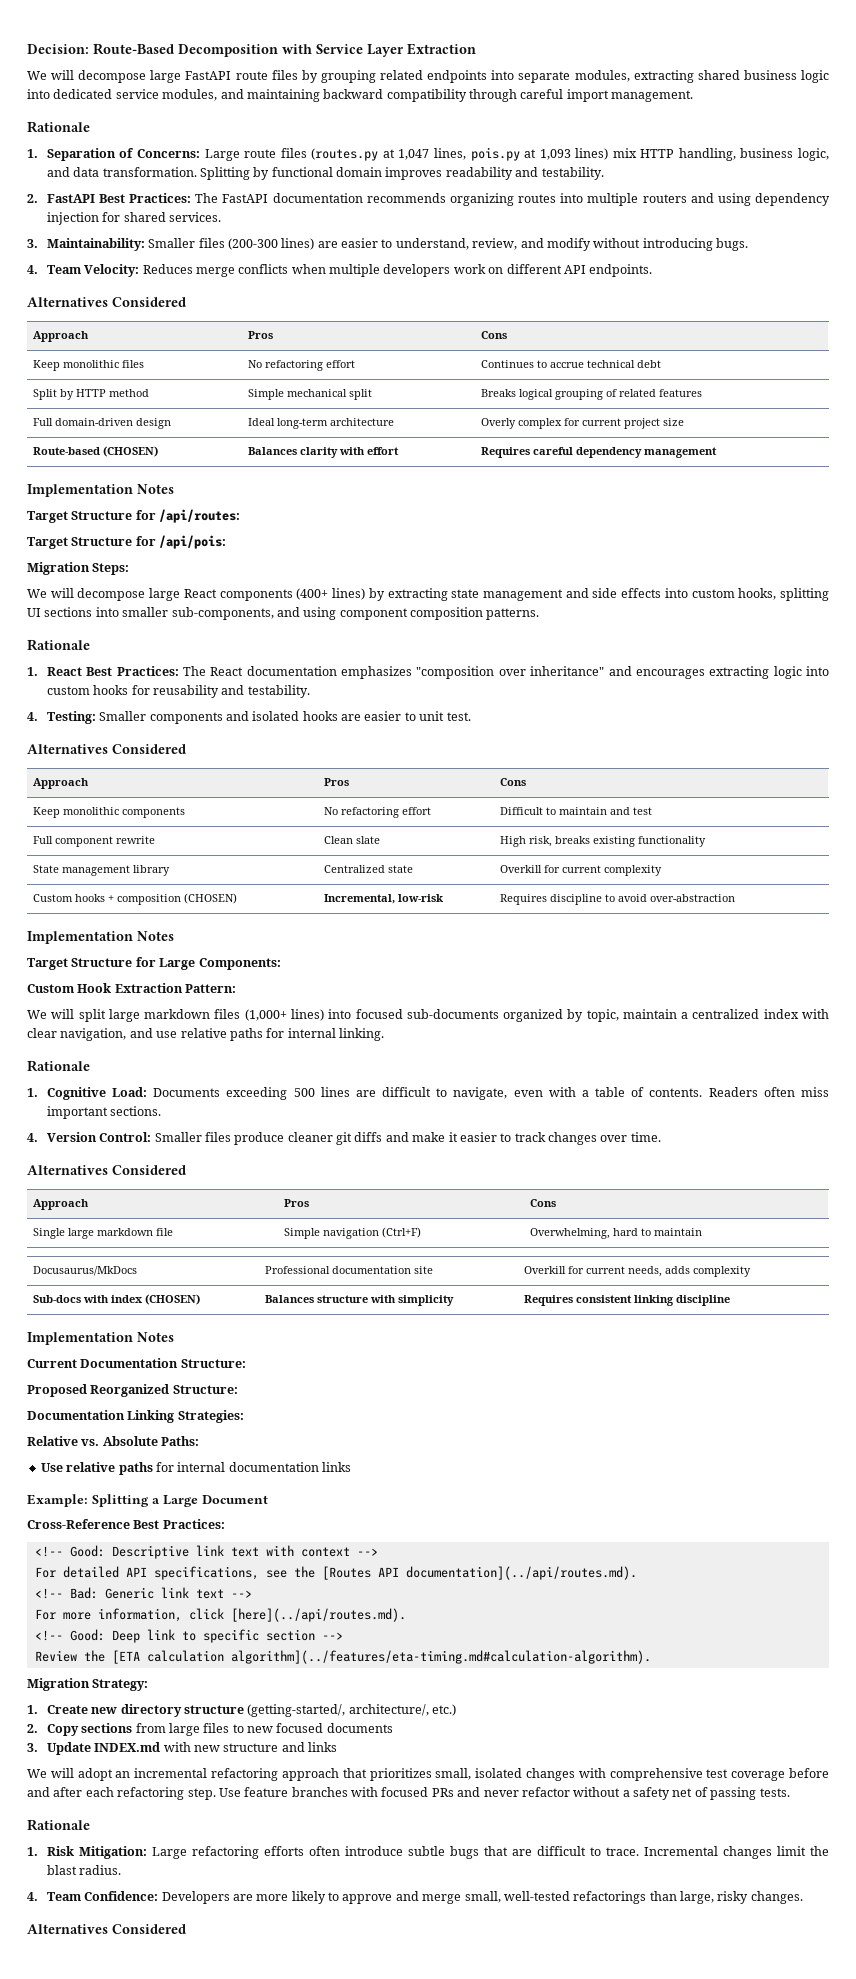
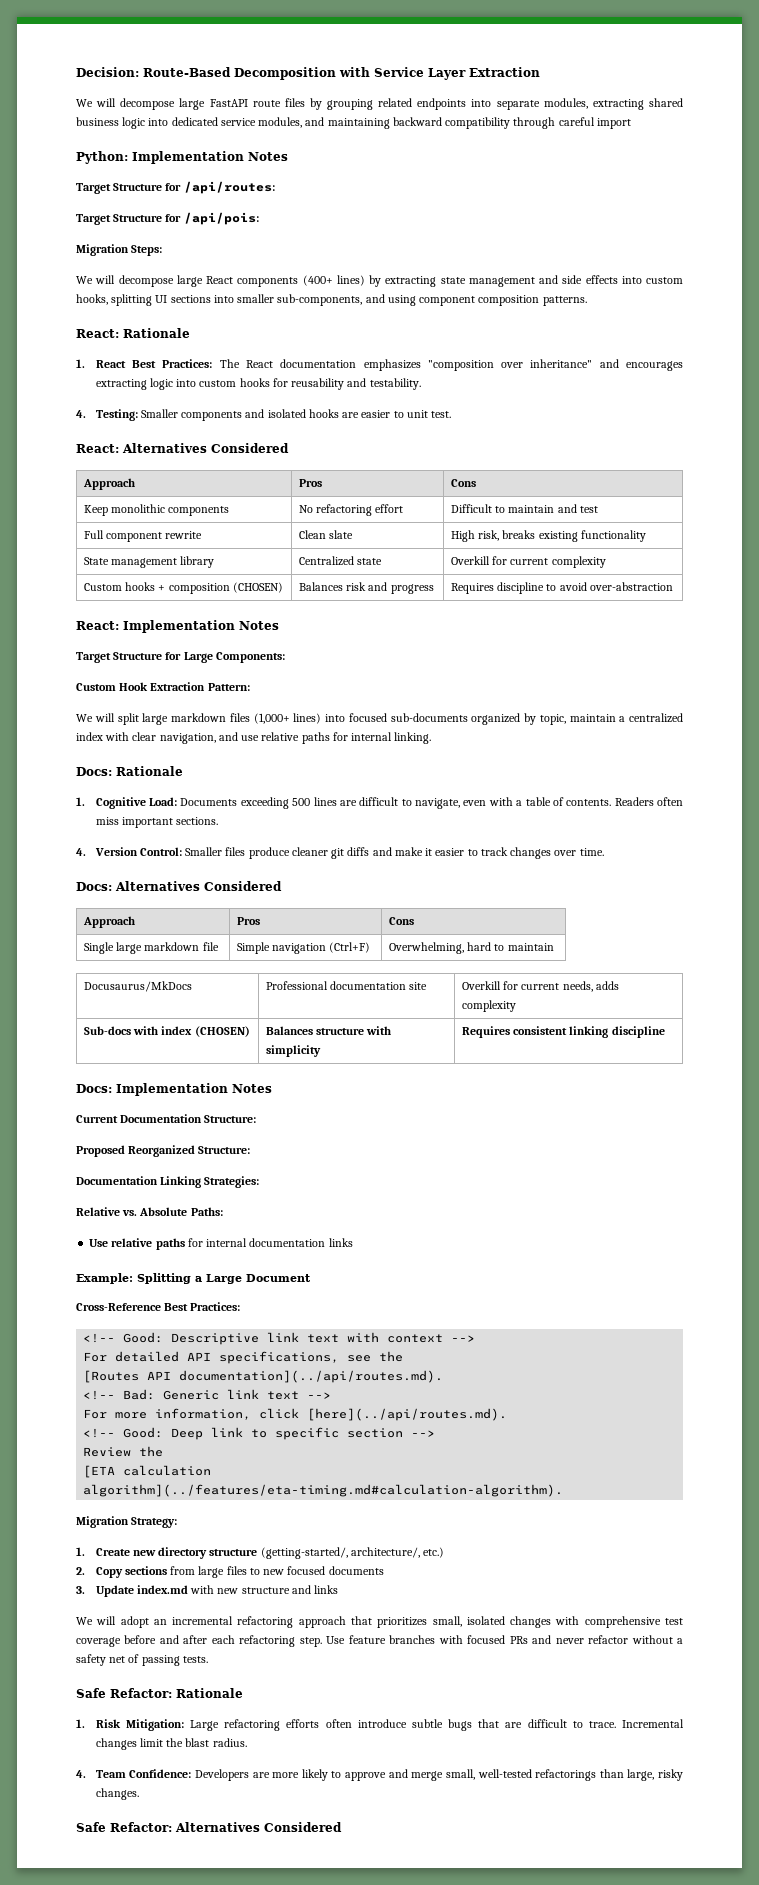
[611,90,694,102] [27,121,90,133] [27,147,829,161] [46,167,604,180] [27,193,830,206] [46,212,221,225] [27,238,749,251] [27,264,653,277] [27,297,186,307] [32,331,89,342] [247,331,273,339] [480,331,507,339] [32,360,144,371] [247,360,355,371] [480,360,661,368] [32,389,149,400] [247,389,372,400] [480,389,702,400] [32,418,171,429] [247,418,394,429] [480,418,684,429] [32,446,158,457] [247,447,399,458] [480,447,717,458] management. // Rationale // 1. Separation of Concerns: Large route files (routes.py at 1,047 lines, pois.py at 1,093 lines) mix HTTP handling, business logic, and data transformation. Splitting by functional domain improves readability and testability. // 2. FastAPI Best Practices: The FastAPI documentation recommends organizing routes into multiple routers and using dependency injection for shared services. // 3. Maintainability: Smaller files (200-300 lines) are easier to understand, review, and modify without introducing bugs. // 4. Team Velocity: Reduces merge conflicts when multiple developers work on different API endpoints. // Alternatives Considered // Approach | Pros | Cons // Keep monolithic files | No refactoring effort | Continues to accrue technical debt // Split by HTTP method | Simple mechanical split | Breaks logical grouping of related features // Full domain-driven design | Ideal long-term architecture | Overly complex for current project size // Route-based (CHOSEN) | Balances clarity with effort | Requires careful dependency management // -> [76,151,128,164] // Python:
(540, 614) none -> [76,329,119,338] React:
(471, 716) none -> [76,444,119,453] React:
[323,894,443,904] Incremental, low-risk -> [298,582,434,594] Balances risk and progress
(735, 898) none -> [76,621,119,630] React:
(384, 1034) none -> [76,767,112,776] Docs:
(661, 1137) none -> [76,882,112,891] Docs:
(730, 1300) none -> [76,1084,112,1093] Docs:
(315, 1572) none -> (404, 1356) //
(105, 1656) none -> (164, 1451) //
[94,1742,161,1752] INDEX.md -> [136,1585,188,1594] index.md
(790, 1792) none -> [76,1688,172,1698] Safe Refactor:
(803, 1897) none -> [76,1822,172,1832] Safe Refactor:

